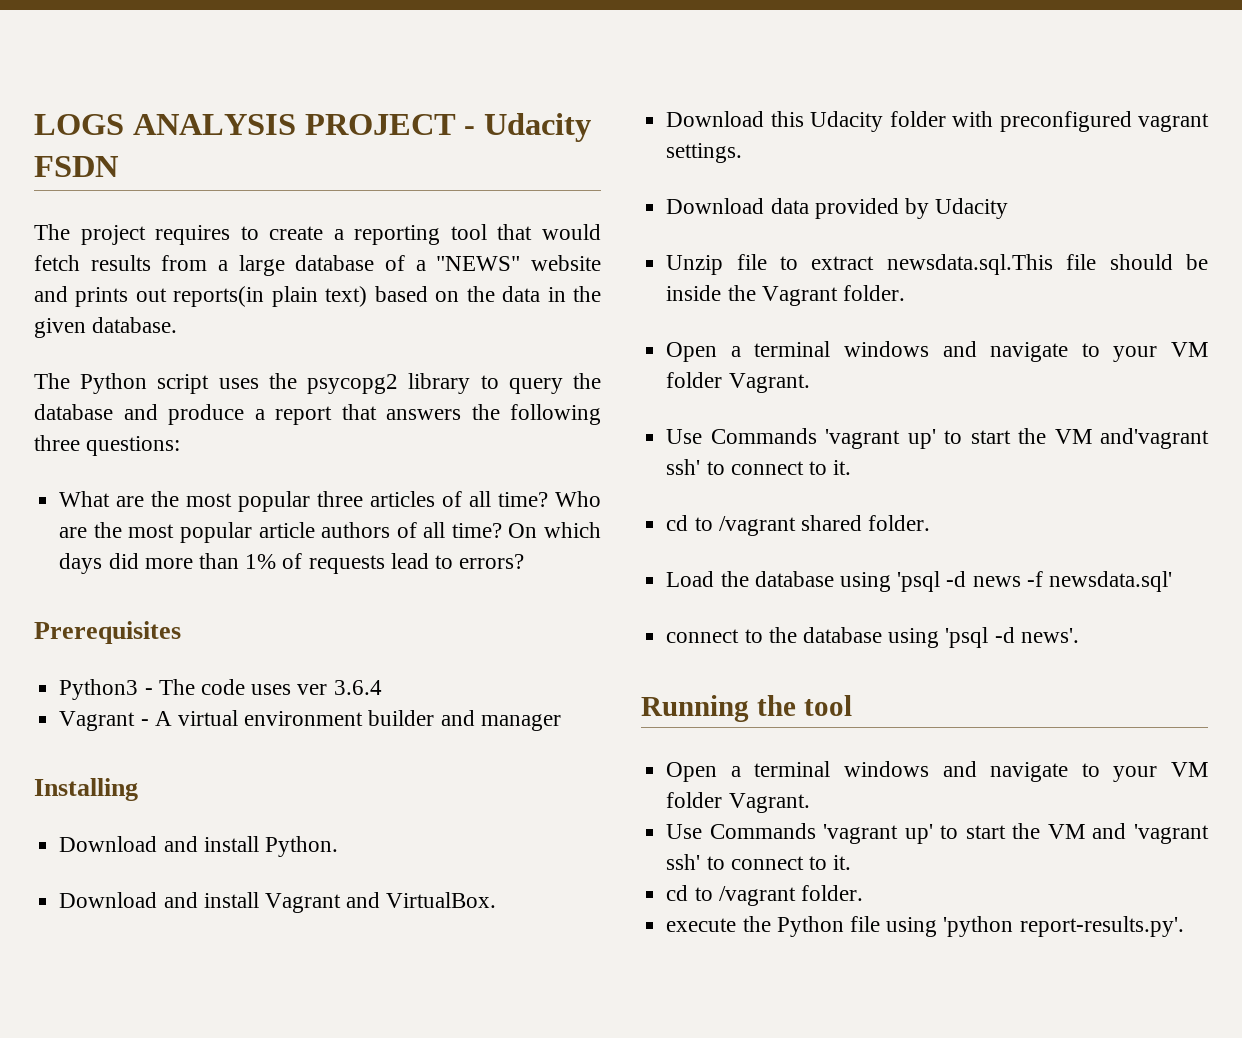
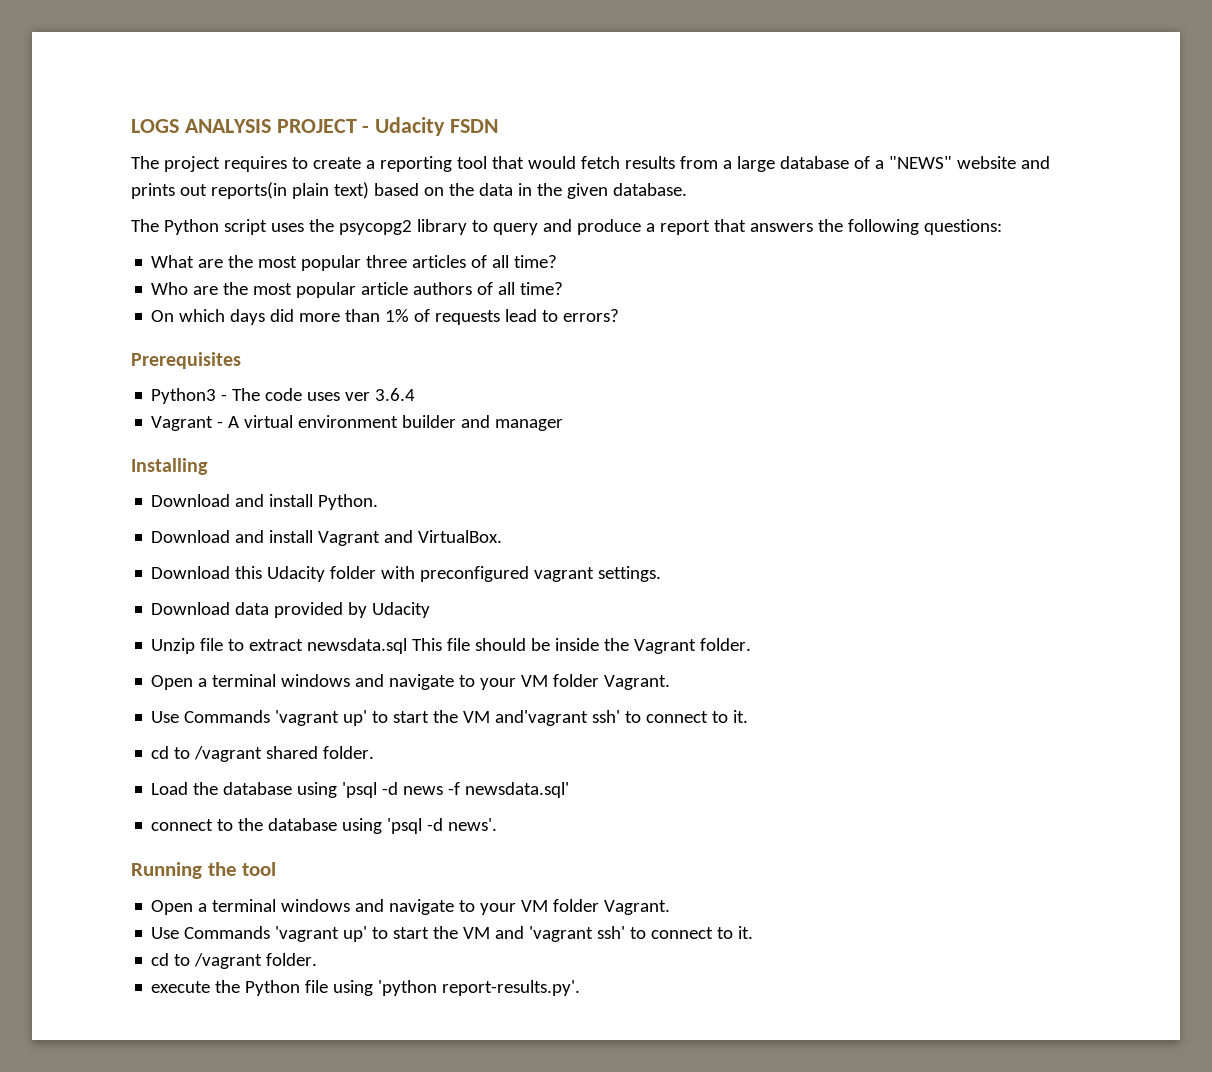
[573,373,601,389] [34,404,113,420] the database -> (538, 229) none
[34,435,80,451] three -> (919, 227) none
(549, 499) none -> (558, 261) //
(502, 530) none -> (564, 288) //
[886,254,1053,275] newsdata.sql.This -> [307,638,443,654] newsdata.sql This

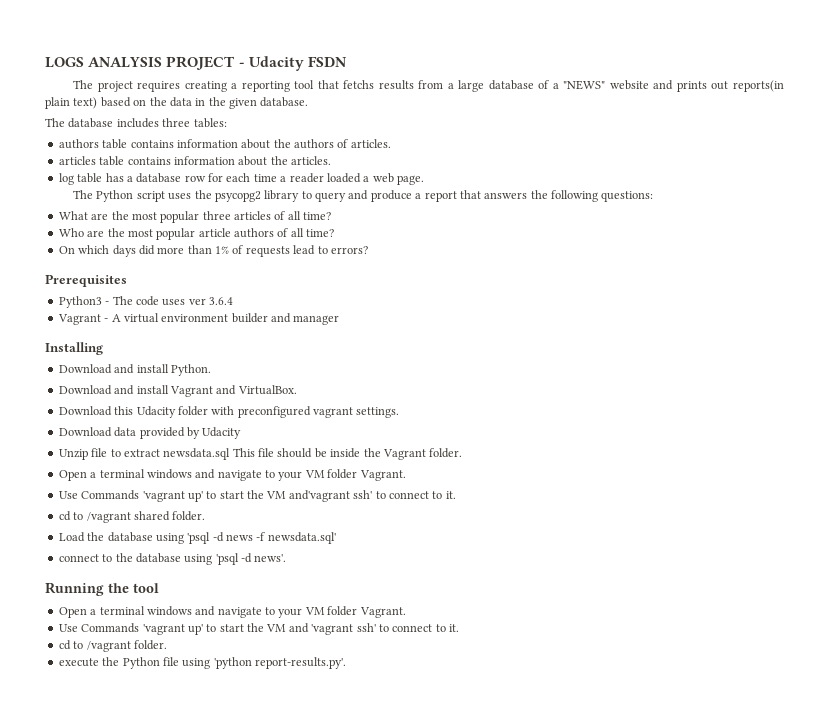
[291,157,361,169] to create -> [184,81,227,92] creating
[527,156,620,169] would fetch -> [343,80,375,89] fetchs
(687, 189) none -> [45,118,227,128] [58,139,391,149] [58,156,331,166] [58,173,424,185] // The database includes three tables: // authors table contains information about the authors of articles. // articles table contains information about the articles. // log table has a database row for each time a reader loaded a web page.

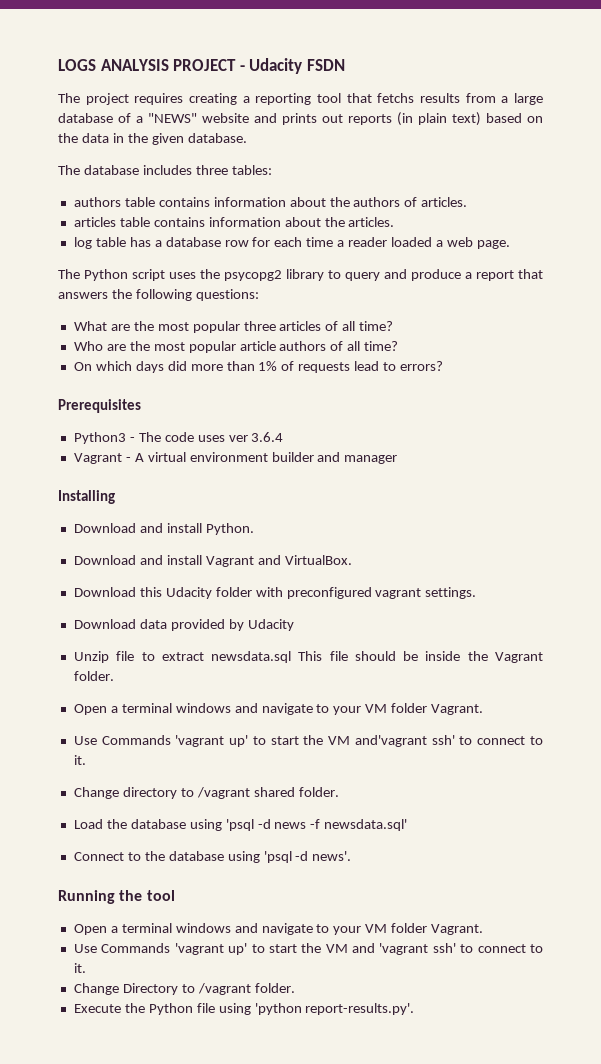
[733,80,784,92] reports(in -> [348,112,413,126] reports (in
[58,511,71,521] cd -> [73,787,177,799] Change directory
[58,554,99,562] connect -> [73,852,124,861] Connect
[58,640,71,650] cd -> [73,983,178,995] Change Directory
[58,658,99,667] execute -> [73,1004,121,1013] Execute

